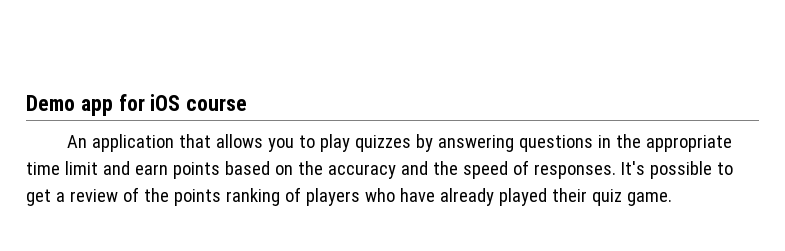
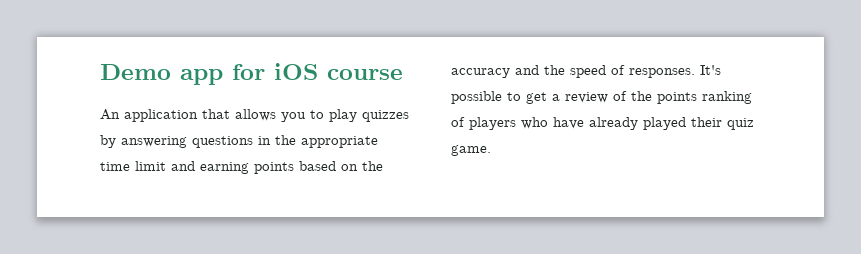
[134,164,168,175] earn -> [200,162,249,174] earning

